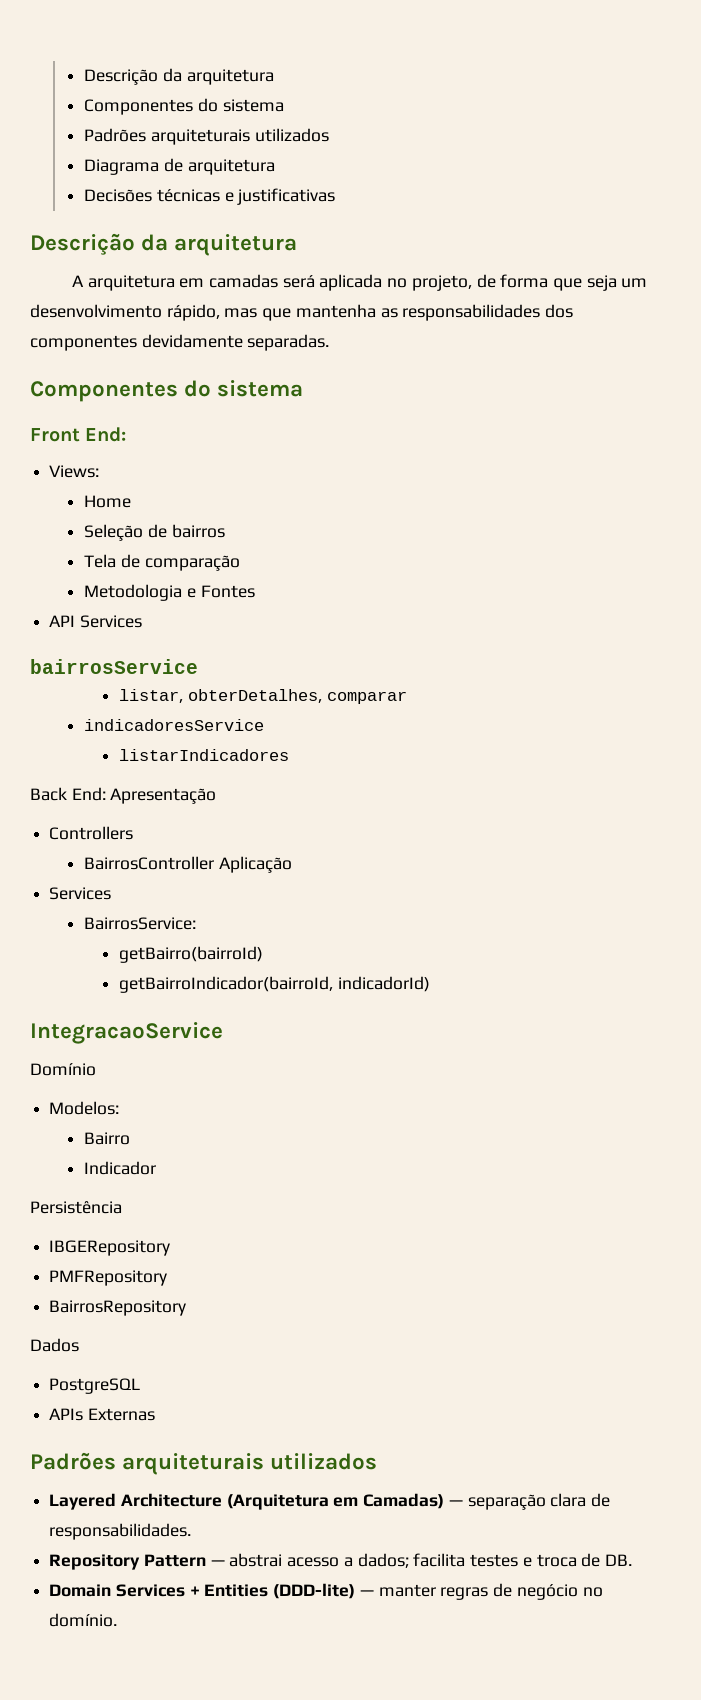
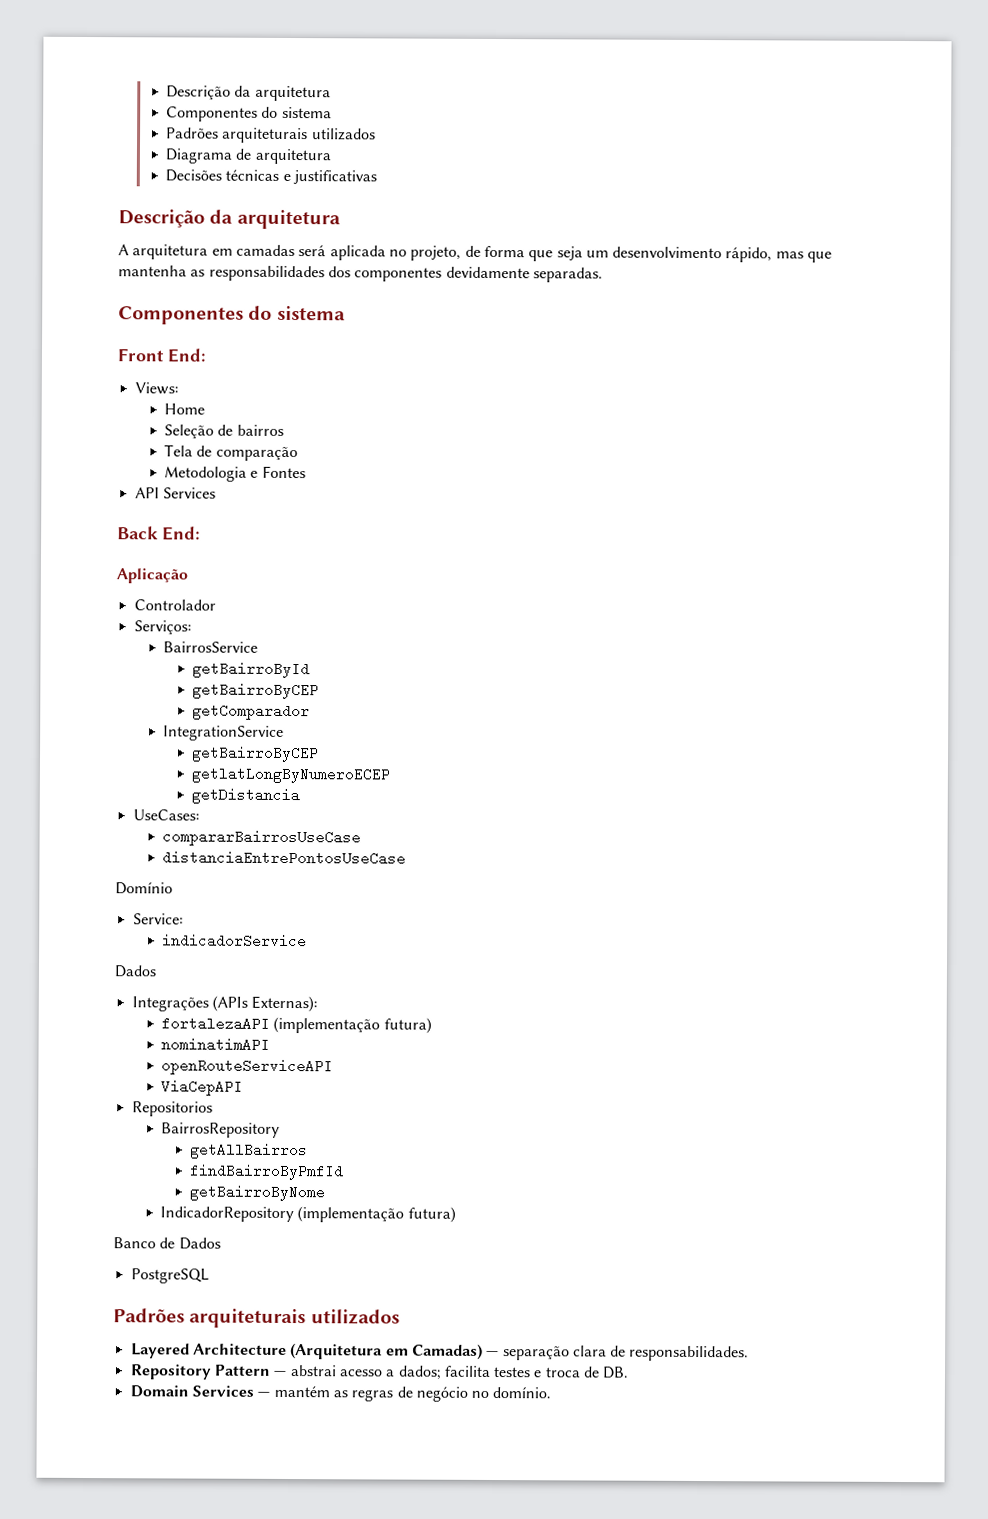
[30,659,198,674] [119,689,407,704] [84,719,265,731] [119,749,290,761] [30,787,217,804] [49,826,134,840] [84,856,292,873] [49,887,112,900] [84,917,197,930] [119,946,264,963] [119,976,430,993] [30,1022,223,1044] [30,1063,96,1076] [49,1101,120,1115] [84,1132,131,1145] [84,1161,157,1175] [30,1201,122,1214] [49,1240,171,1256] [49,1270,168,1286] [49,1300,187,1316] bairrosService // listar, obterDetalhes, comparar // indicadoresService // listarIndicadores // Back End: Apresentação // Controllers // BairrosController Aplicação // Services // BairrosService: // getBairro(bairroId) // getBairroIndicador(bairroId, indicadorId) // IntegracaoService // Domínio // Modelos: // Bairro // Indicador // Persistência // IBGERepository // PMFRepository // BairrosRepository // -> [117,526,201,541] [116,568,188,584] [133,599,216,611] [133,620,192,635] [162,641,258,653] [192,661,311,679] [192,682,320,700] [192,703,311,721] [162,725,284,741] [191,745,320,763] [191,766,391,784] [191,787,301,805] [132,809,200,821] [161,829,361,847] [161,850,406,866] [115,882,173,895] [132,913,184,925] [161,933,307,949] [114,965,156,978] [131,995,319,1013] [160,1016,432,1034] [160,1037,270,1052] [160,1058,333,1076] [160,1079,243,1096] [131,1101,213,1117] [160,1122,280,1138] [190,1142,309,1160] [189,1163,345,1181] [189,1184,326,1202] [159,1206,456,1223] [113,1237,176,1249] Back End: // Aplicação // Controlador // Serviços: // BairrosService // getBairroById // getBairroByCEP // getComparador // IntegrationService // getBairroByCEP // getlatLongByNumeroECEP // getDistancia // UseCases: // compararBairrosUseCase // distanciaEntrePontosUseCase // Domínio // Service: // indicadorService // Dados // Integrações (APIs Externas): // fortalezaAPI (implementação futura) // nominatimAPI // openRouteServiceAPI // ViaCepAPI // Repositorios // BairrosRepository // getAllBairros // findBairroByPmfId // getBairroByNome // IndicadorRepository (implementação futura) // Banco de
[49,1408,155,1421] // APIs Externas -> (209, 1276) none
[189,1583,436,1599] + Entities (DDD-lite) — manter -> [257,1385,348,1398] — mantém as

